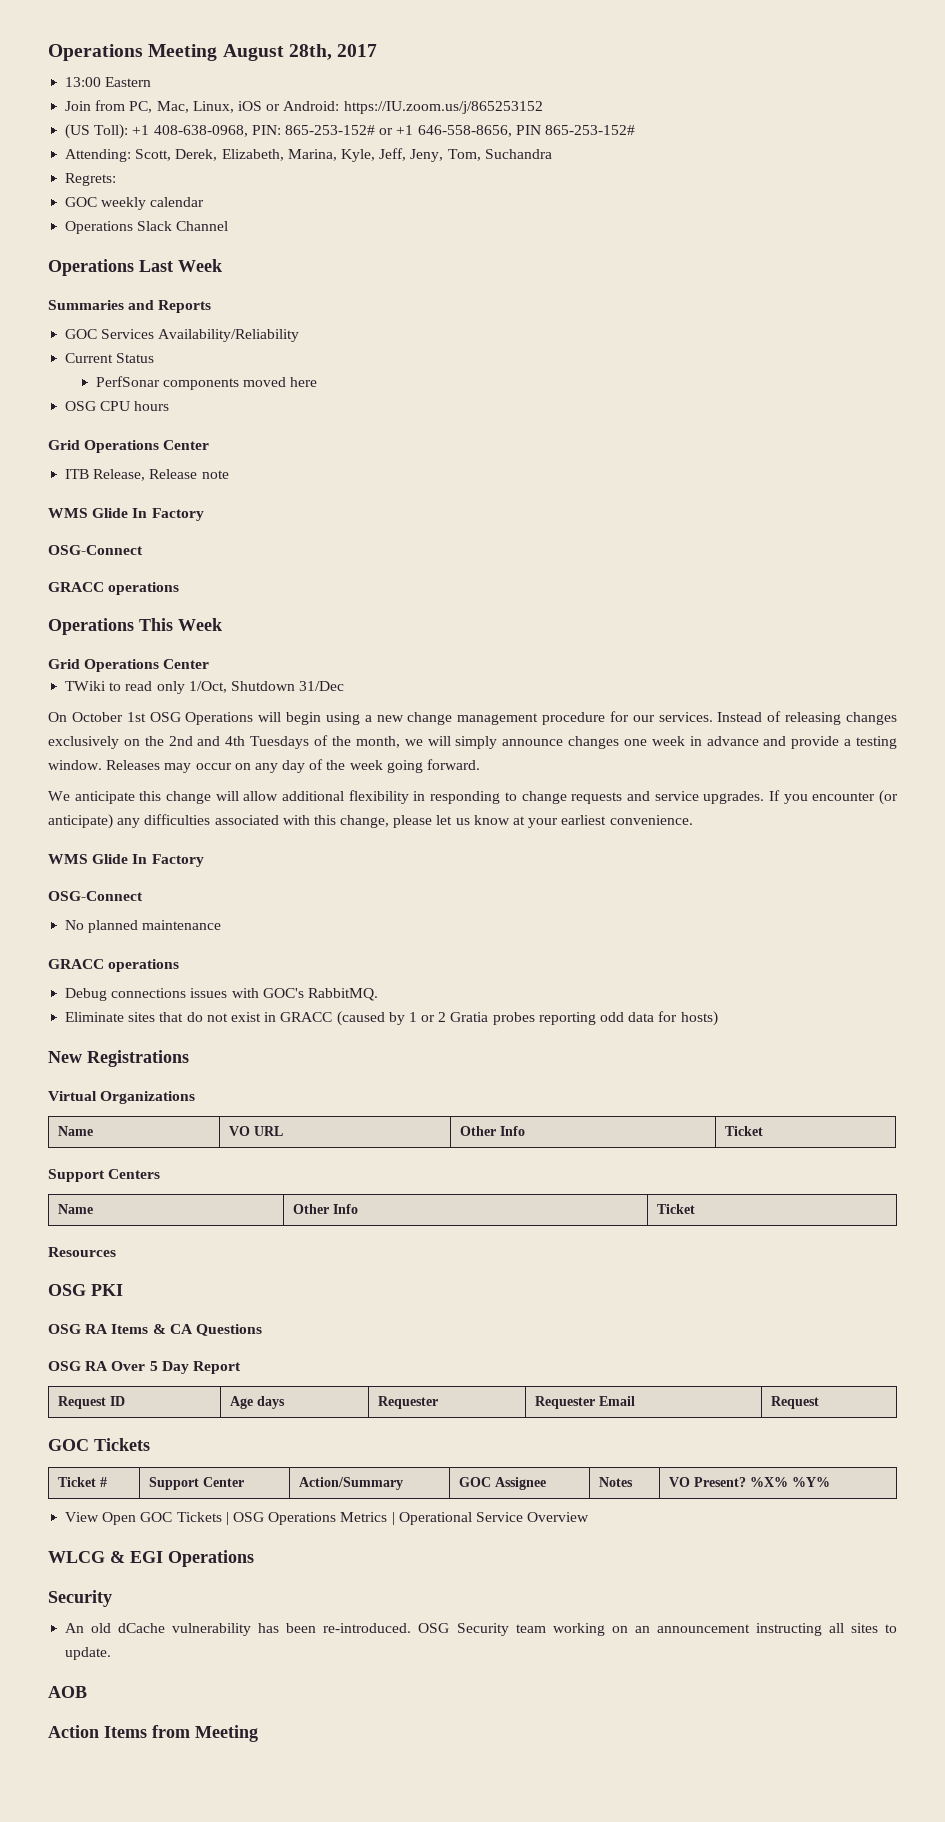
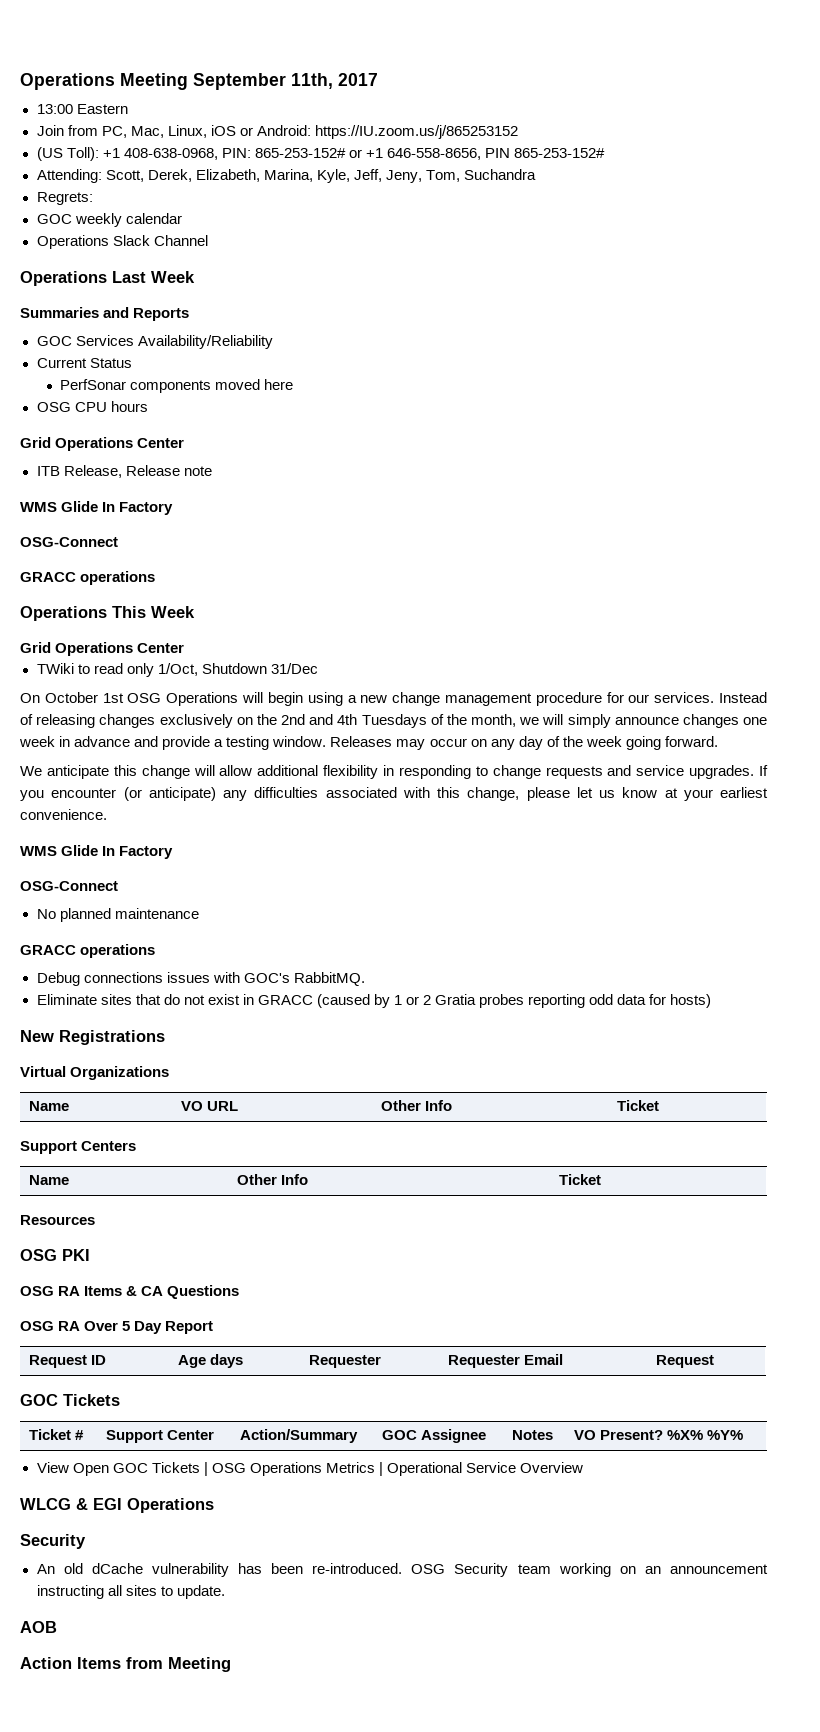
[222,44,332,61] August 28th, -> [193,73,333,90] September 11th,

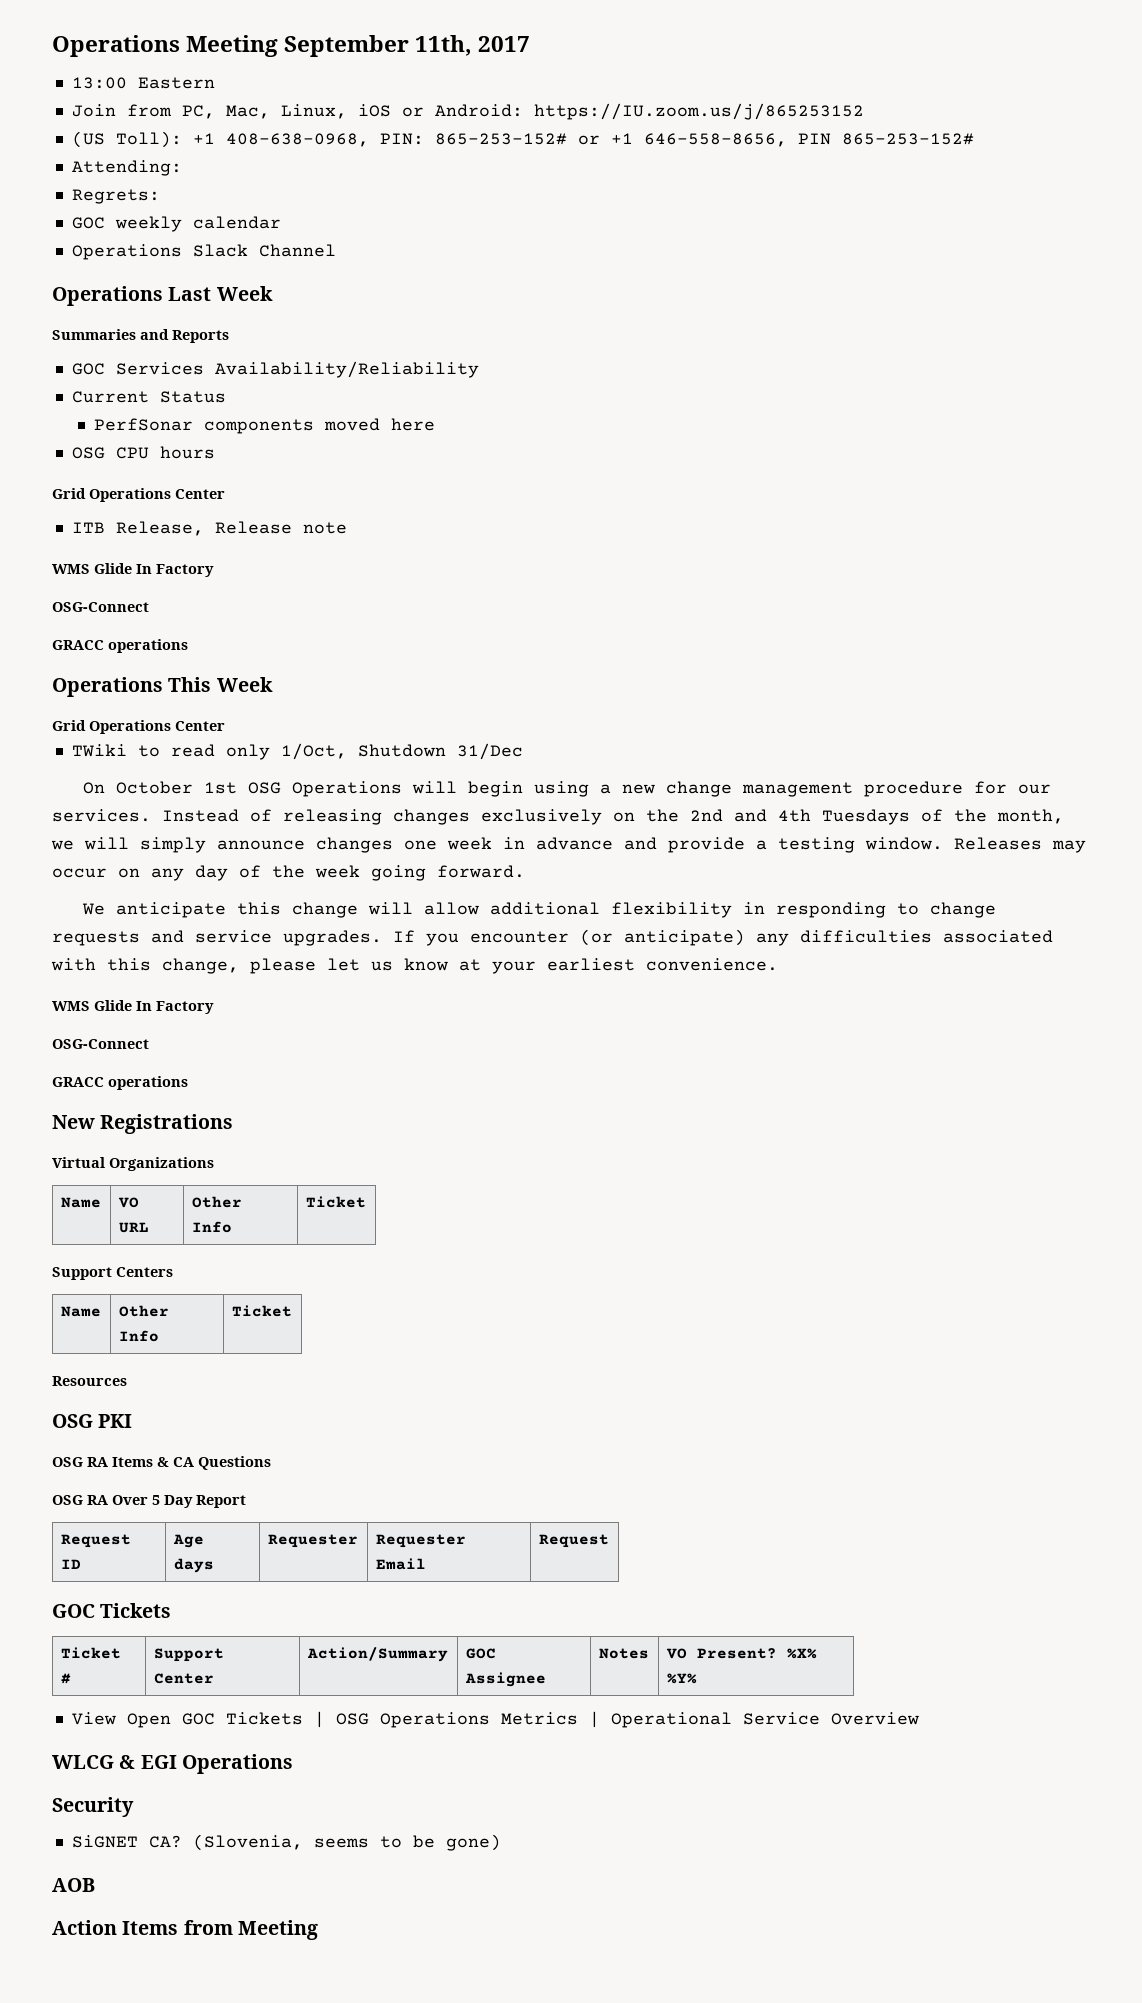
[105,169,536,183] Scott, Derek, Elizabeth, Marina, Kyle, Jeff, Jeny, Tom, Suchandra -> (182, 168) none
[36,908,199,922] [20,944,156,958] [36,972,365,986] [36,994,712,1008] // No planned maintenance // GRACC operations // Debug connections issues with GOC's RabbitMQ. // Eliminate sites that do not exist in GRACC (caused by 1 or 2 Gratia probes reporting odd data for hosts) -> [52,1076,188,1090] // GRACC operations
[36,1563,769,1577] [36,1585,225,1599] An old dCache vulnerability has been re-introduced. OSG Security team working on an announcement instructing all sites to update. -> [71,1834,501,1851] SiGNET CA? (Slovenia, seems to be gone)

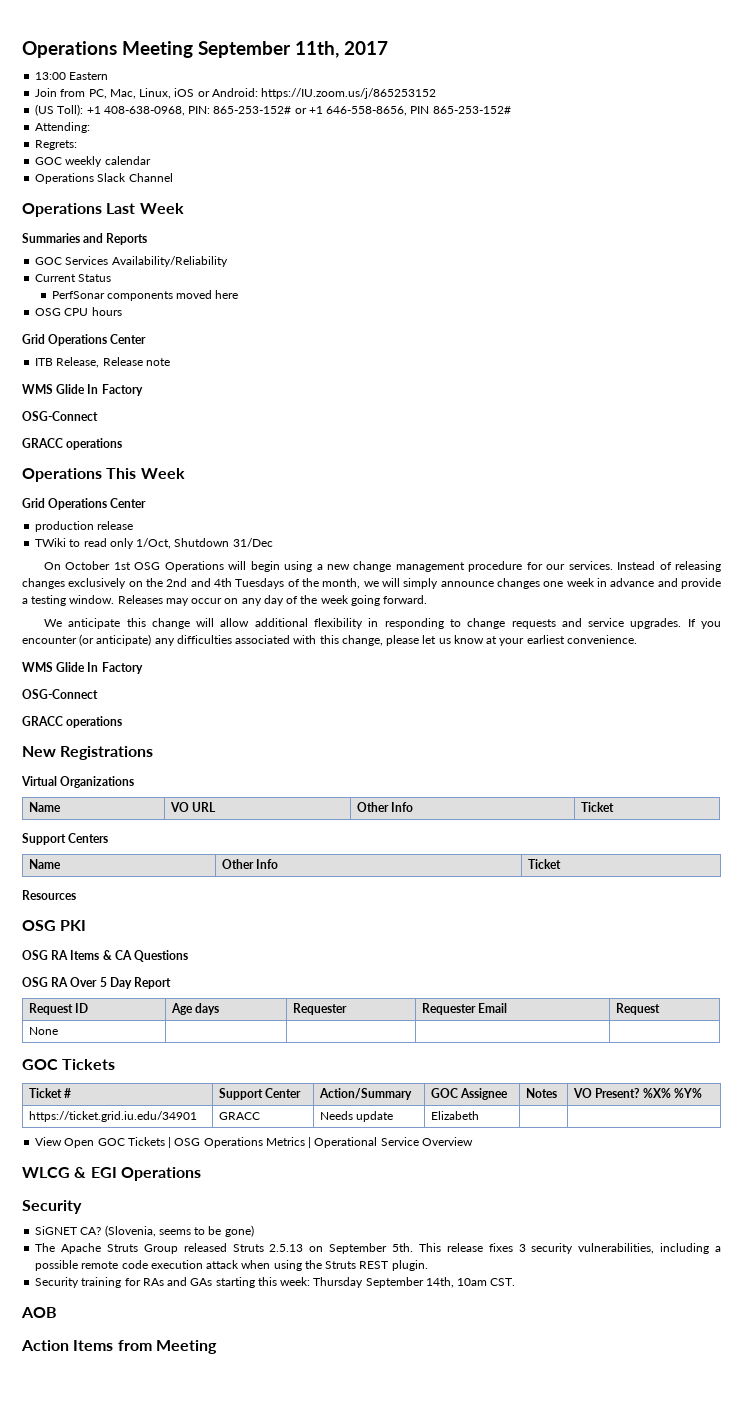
(225, 726) none -> [35,521,134,532] // production release
(609, 1541) none -> [28,1027,58,1035] // None | | | |
(697, 1678) none -> [28,1111,197,1122] [218,1112,260,1120] [319,1111,393,1122] [430,1111,479,1120] // https://ticket.grid.iu.edu/34901 | GRACC | Needs update | Elizabeth | |
(501, 1842) none -> [35,1243,721,1254] [35,1260,428,1271] [35,1277,516,1288] // The Apache Struts Group released Struts 2.5.13 on September 5th. This release fixes 3 security vulnerabilities, including a possible remote code execution attack when using the Struts REST plugin. // Security training for RAs and GAs starting this week: Thursday September 14th, 10am CST.

